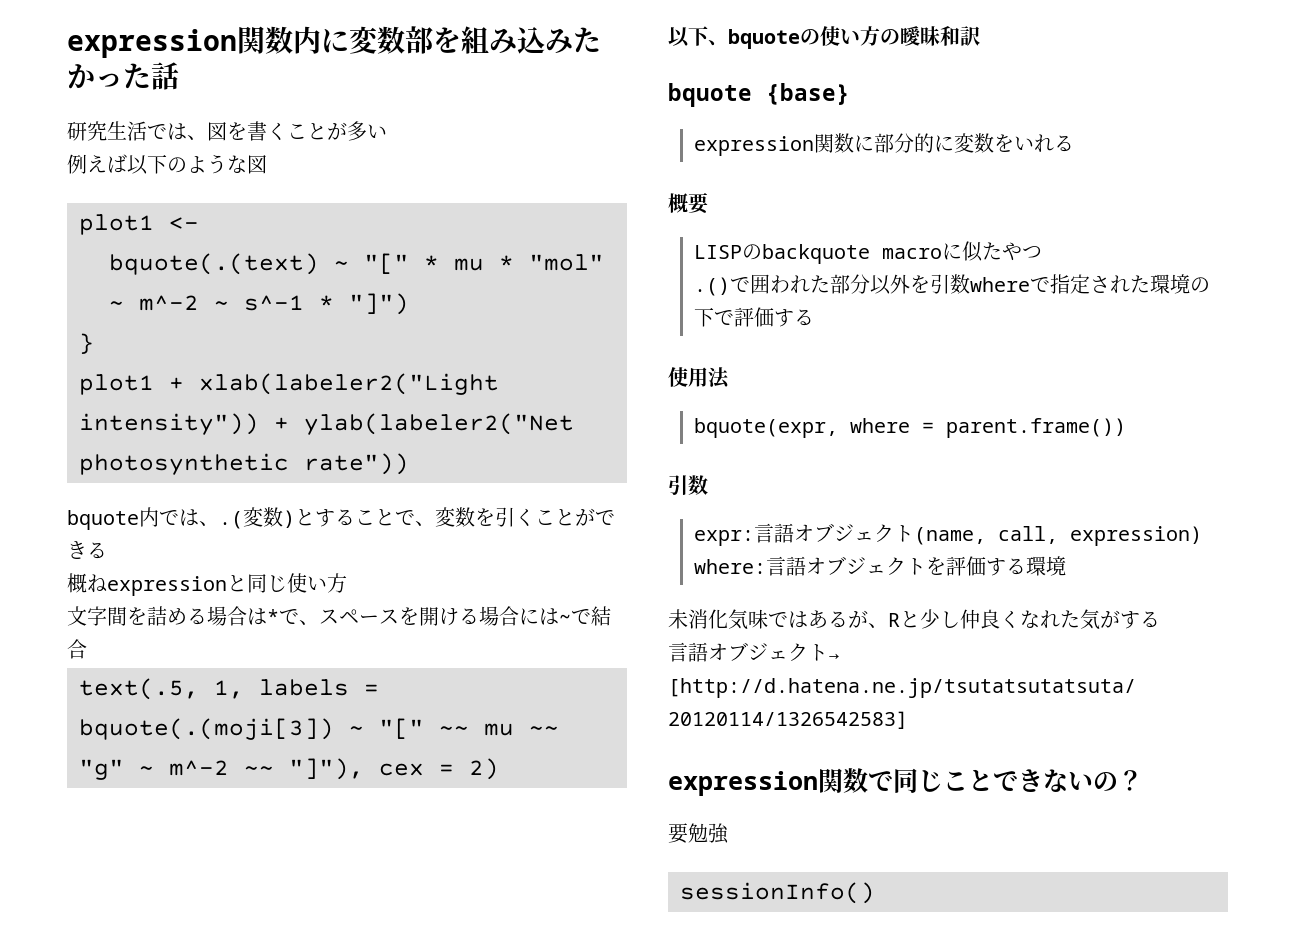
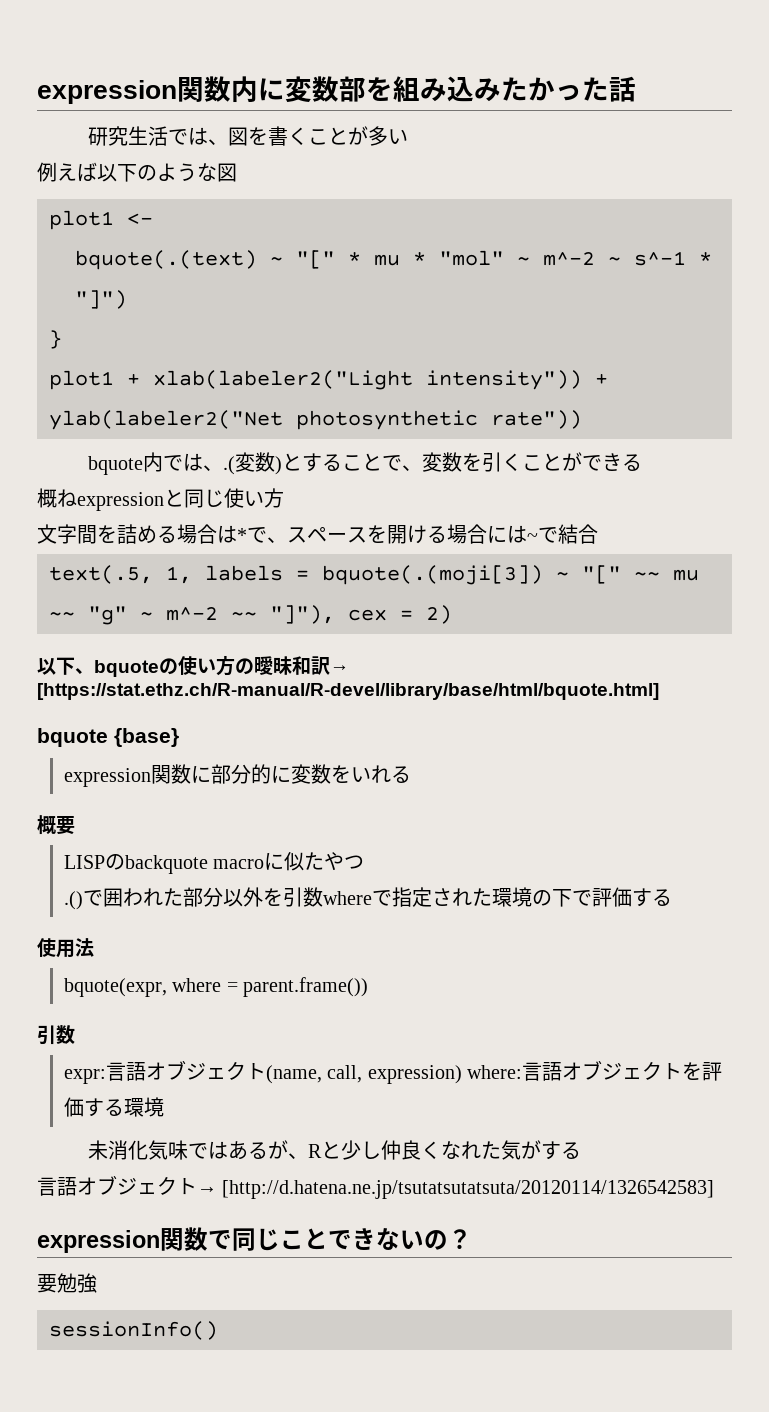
(980, 36) none -> [330,665,349,673] [37,683,659,700] → [https://stat.ethz.ch/R-manual/R-devel/library/base/html/bquote.html]

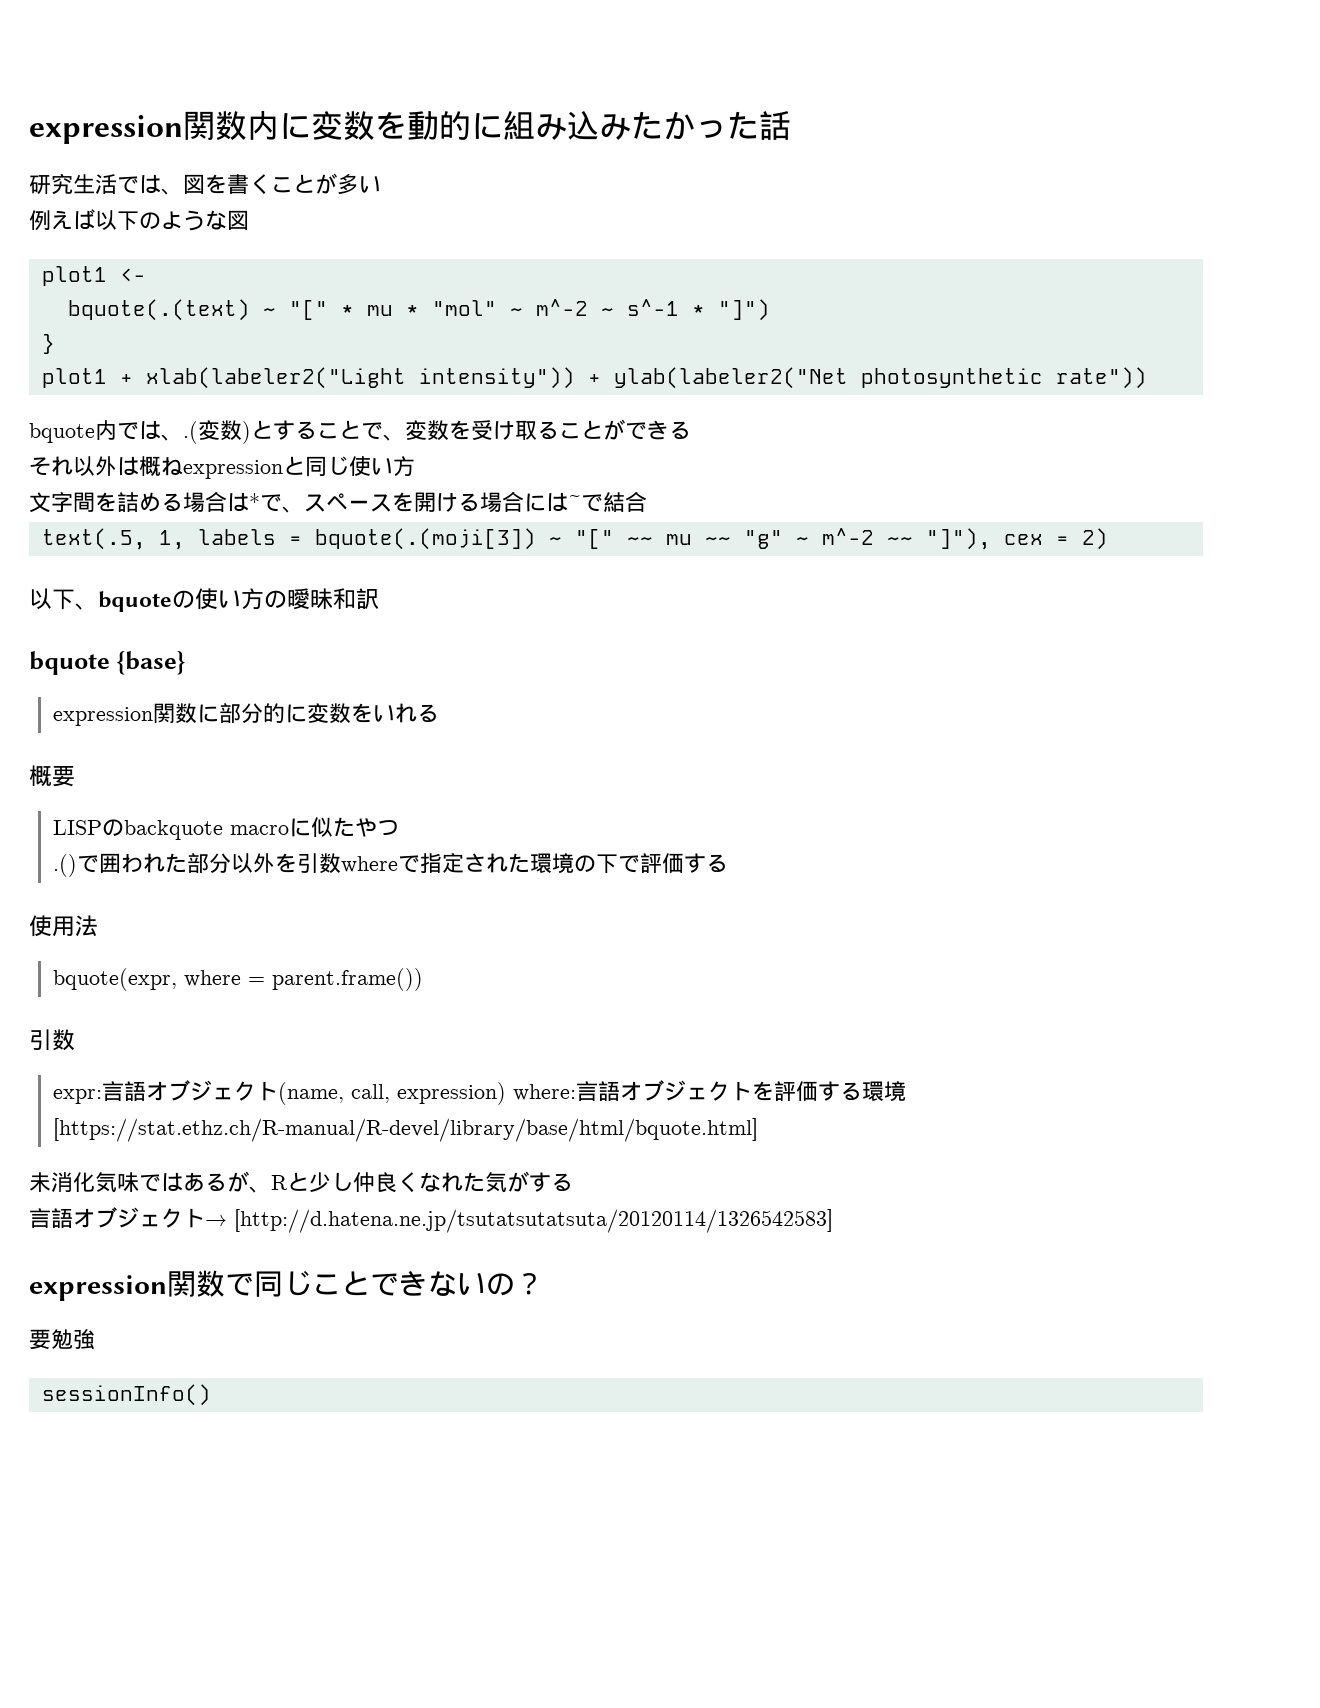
[339,76,393,102] 部を -> [375,111,503,140] を動的に
[481,452,522,472] 引く -> [471,420,559,440] 受け取る
(642, 462) none -> [29,456,139,476] それ以外は
[330,665,349,673] [37,683,659,700] → [https://stat.ethz.ch/R-manual/R-devel/library/base/html/bquote.html] -> (379, 599) none
(165, 1107) none -> [52,1118,758,1142] [https://stat.ethz.ch/R-manual/R-devel/library/base/html/bquote.html]

